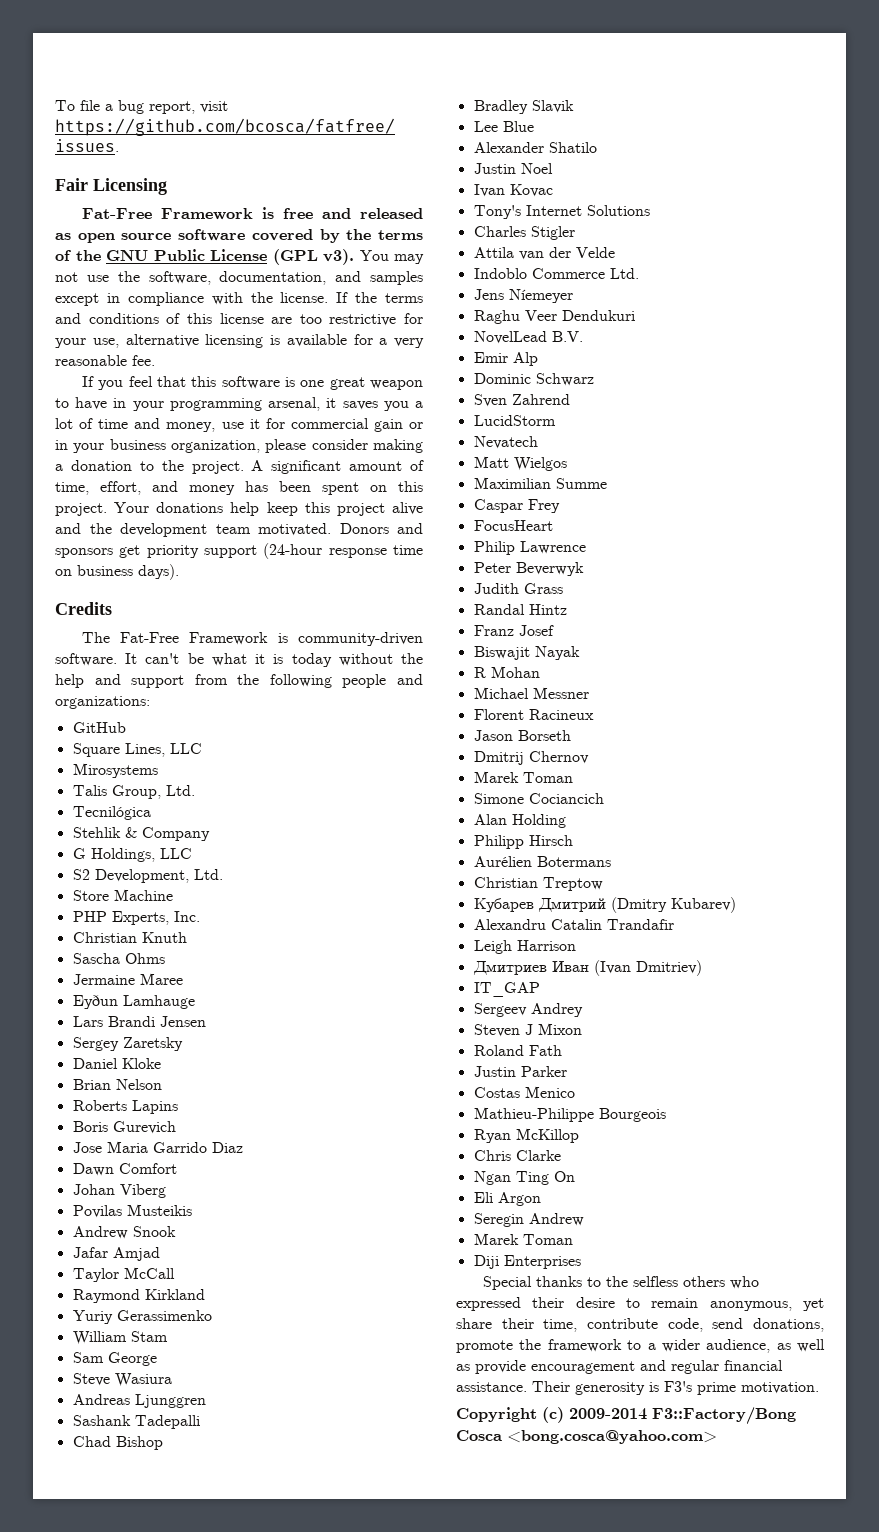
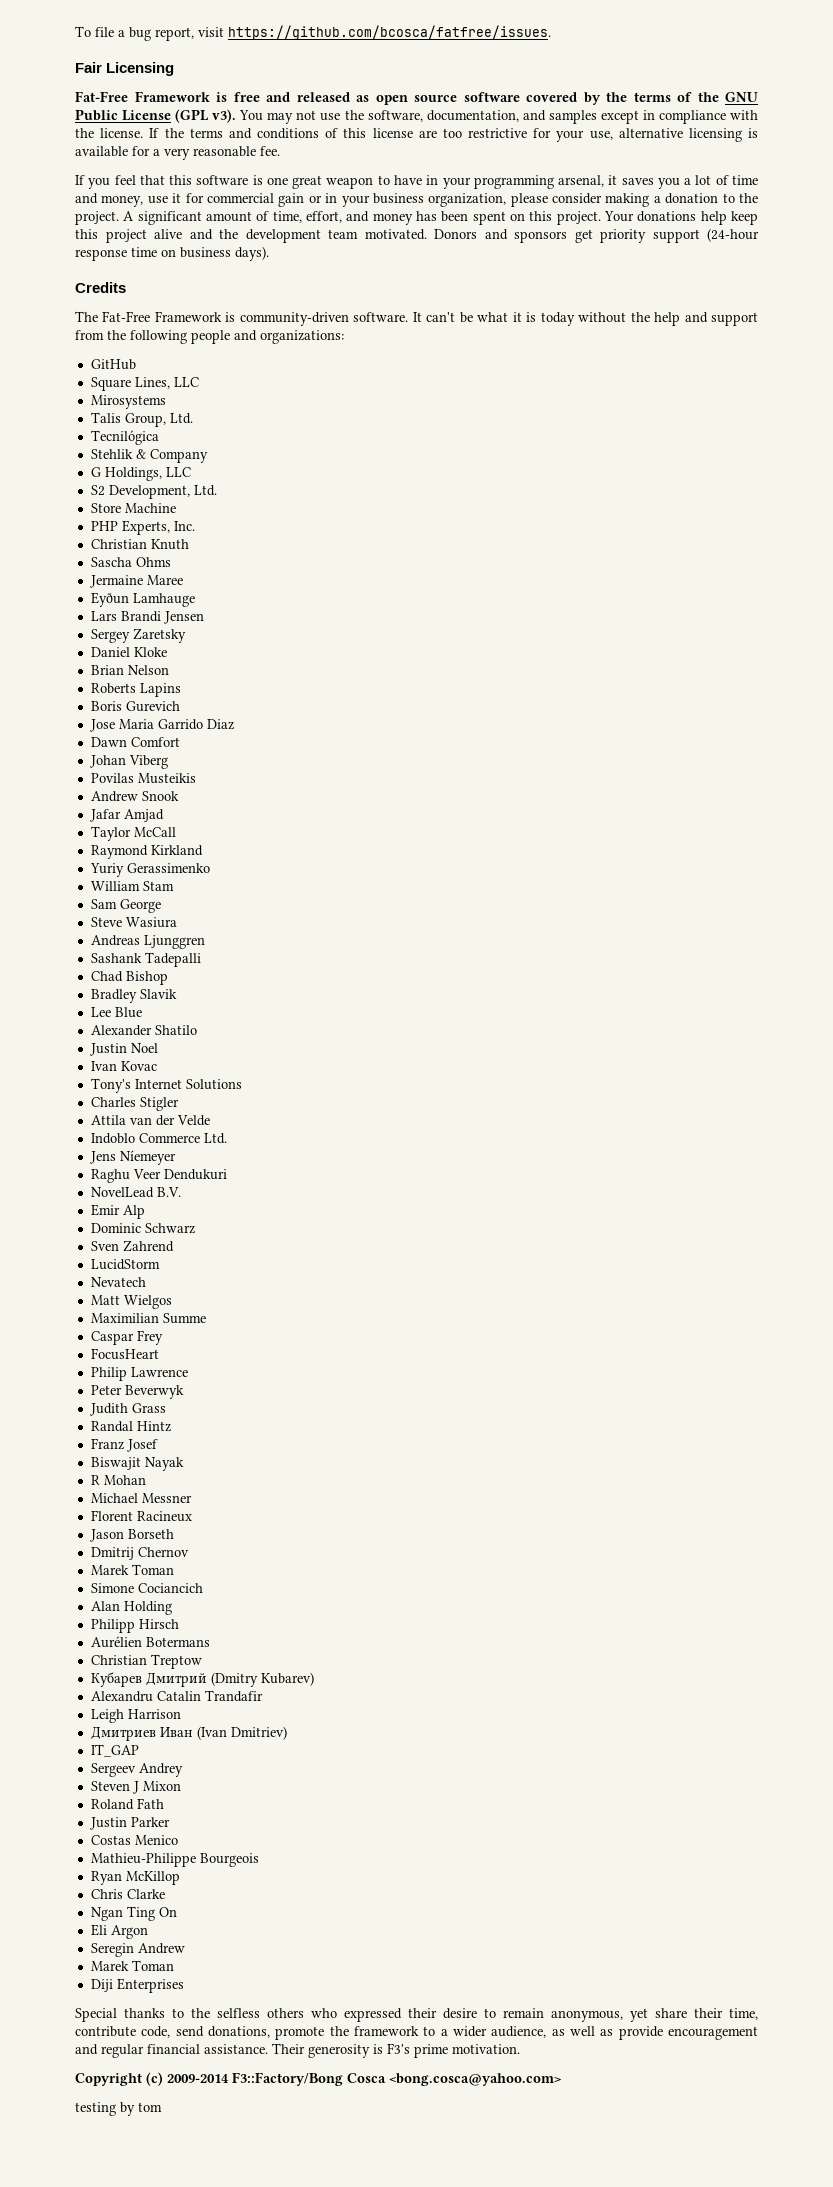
(717, 1437) none -> [75,2102,162,2116] // testing by tom

